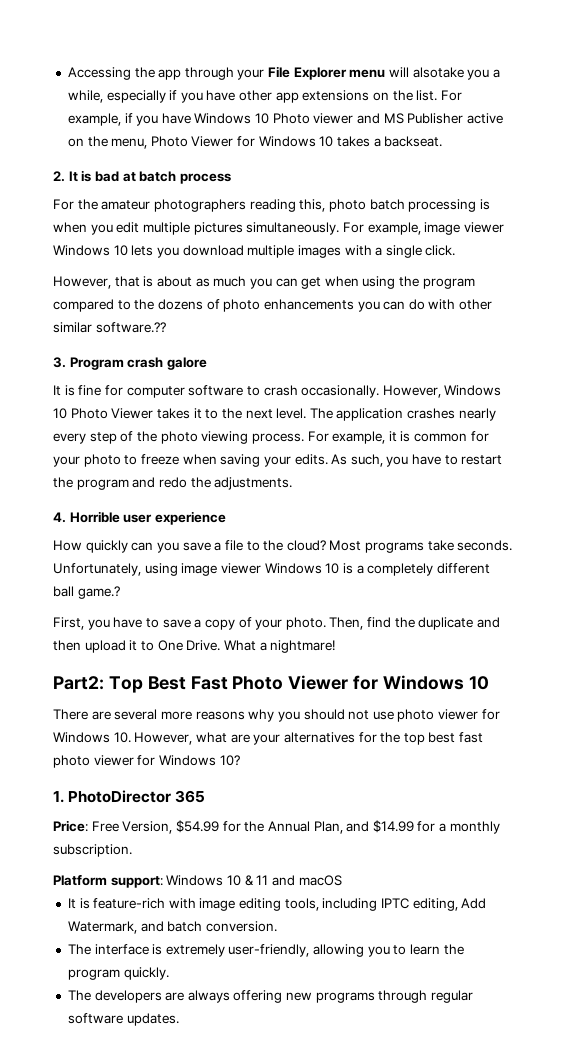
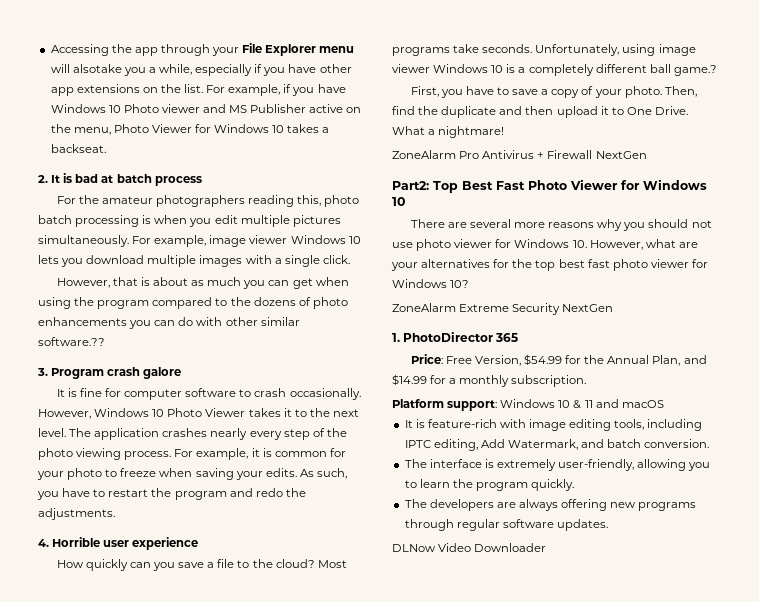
(336, 646) none -> [392,150,647,159] // ZoneAlarm Pro Antivirus + Firewall NextGen
(240, 760) none -> [392,303,614,315] // ZoneAlarm Extreme Security NextGen
(179, 1019) none -> [392,543,547,552] // DLNow Video Downloader

